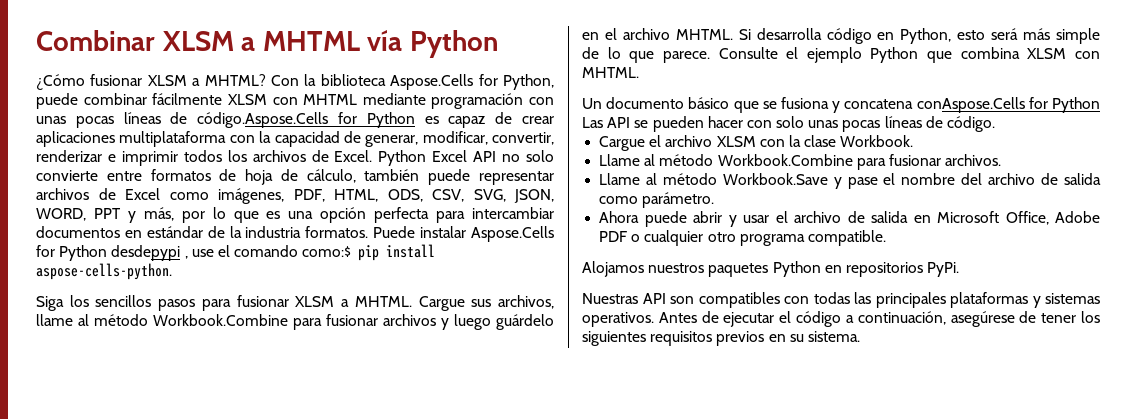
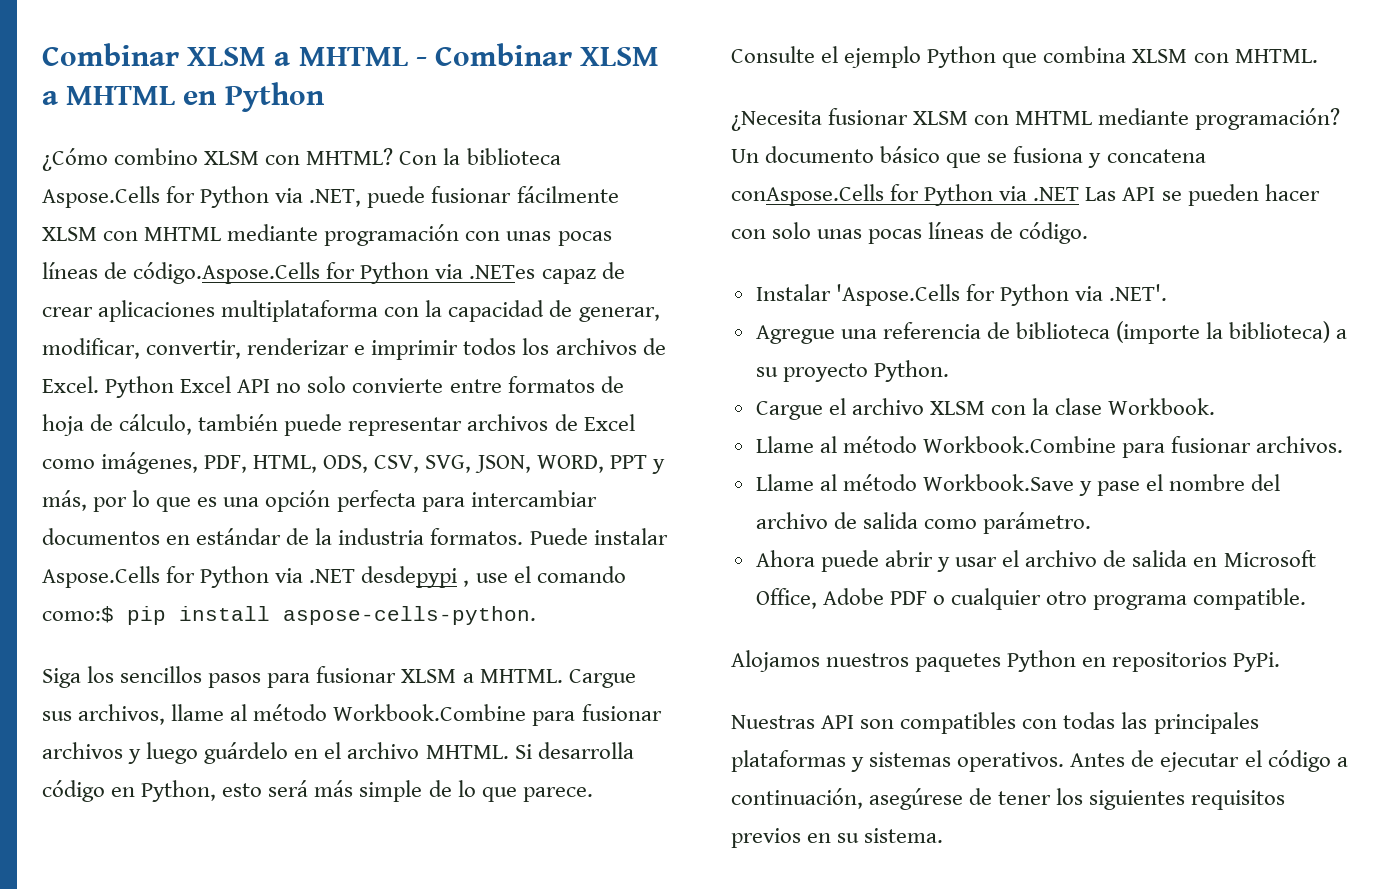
[36,30,403,51] Combinar XLSM a MHTML vía -> [42,43,660,66] [42,86,218,105] Combinar XLSM a MHTML - Combinar XLSM a MHTML en
[90,74,201,86] fusionar XLSM a -> [114,148,301,165] combino XLSM con
[502,74,554,90] [36,93,147,109] Python, puede combinar -> [200,186,512,208] Python via .NET, puede fusionar
[424,116,439,124] es -> [435,264,536,279] via .NETes
(108, 253) none -> [275,568,356,583] via .NET
(639, 72) none -> [731,108,1341,131] ¿Necesita fusionar XLSM con MHTML mediante programación?
(1100, 105) none -> [999,186,1080,201] via .NET
(996, 124) none -> [755,284,1168,306] [755,321,1348,344] [755,360,949,382] // Instalar 'Aspose.Cells for Python via .NET'. // Agregue una referencia de biblioteca (importe la biblioteca) a su proyecto Python.

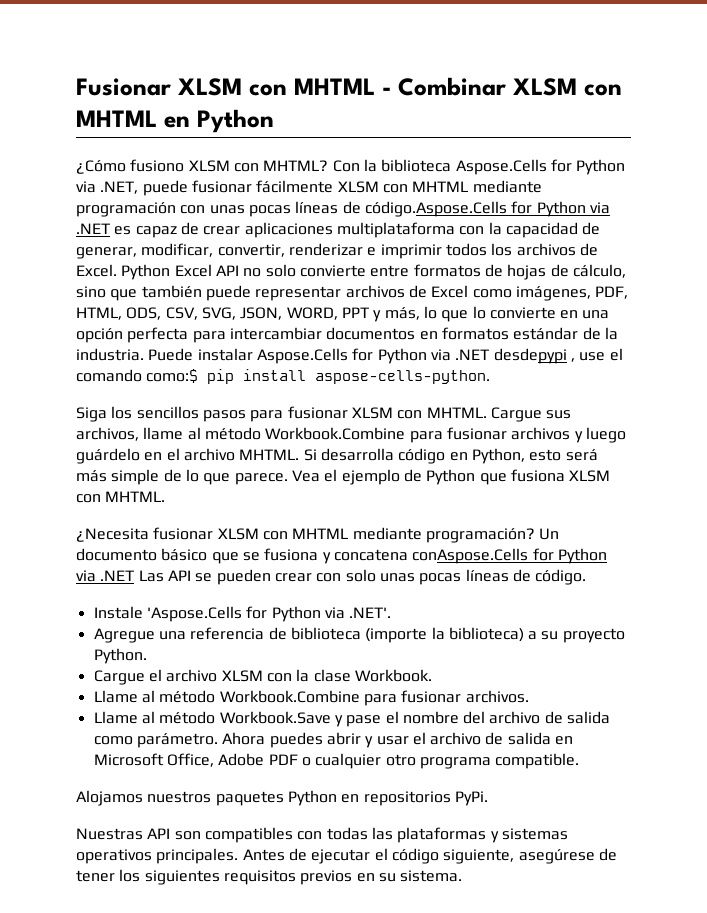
[42,43,291,66] Combinar XLSM a -> [76,78,287,96] Fusionar XLSM con
[42,91,58,105] a -> [584,84,622,96] con
[114,148,199,165] combino -> [130,159,185,172] fusiono
[469,265,536,279] .NETes -> [76,223,132,235] .NET es
[42,414,84,436] hoja -> [507,264,547,280] hojas
(193, 424) none -> [76,286,138,301] sino que
[93,490,218,512] por lo que es -> [423,306,579,322] lo que lo convierte en
(191, 540) none -> [441,327,509,340] formatos
[338,528,524,545] industria formatos. -> [76,348,144,361] industria.
[462,673,474,683] a -> [397,410,423,419] con
[731,46,815,63] Consulte -> [291,470,320,482] Vea
(922, 57) none -> [403,469,422,482] de
[1043,46,1127,63] combina -> [510,469,565,482] fusiona
[1264,184,1320,201] hacer -> [274,573,312,582] crear
[755,284,831,301] Instalar -> [93,606,143,619] Instale
[755,550,879,572] // Ahora puede -> [222,732,323,748] Ahora puedes
[1153,712,1259,734] principales -> (393, 833) none
[957,752,1065,772] operativos. -> [76,848,239,864] operativos principales.
[1336,757,1348,767] [731,788,863,809] a continuación, -> [443,849,515,864] siguiente,

